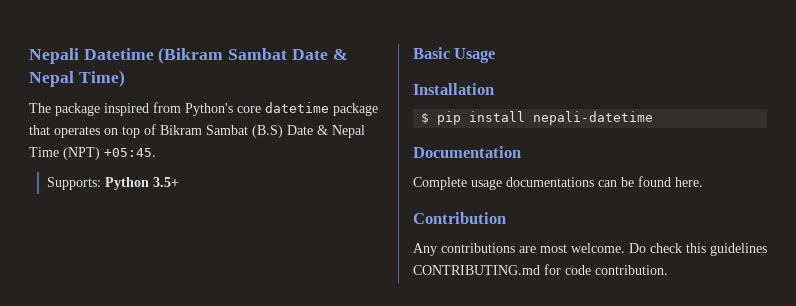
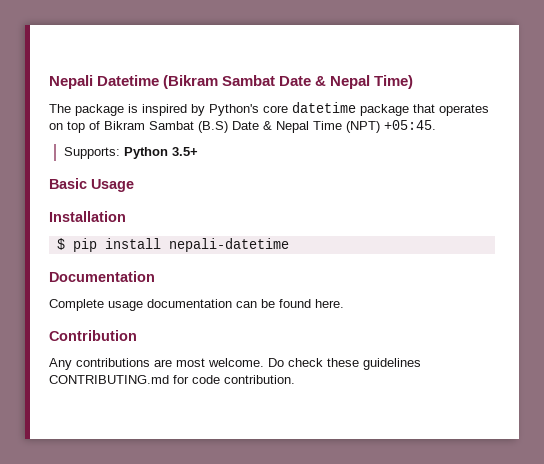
[104,102,181,116] inspired from -> [128,104,205,116] is inspired by
[506,177,594,187] documentations -> [147,299,232,308] documentation
[686,243,706,253] this -> [327,358,359,367] these

